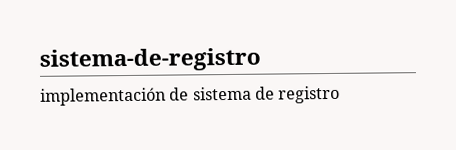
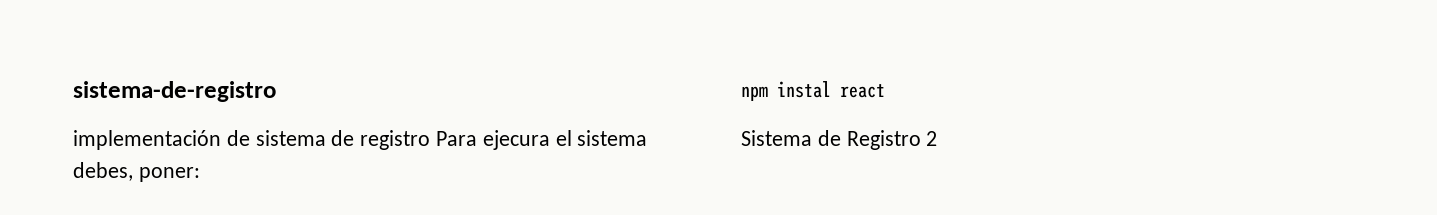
(341, 94) none -> [436,130,648,150] [73,162,200,182] [741,81,885,101] [741,130,938,150] Para ejecura el sistema debes, poner: // npm instal react // Sistema de Registro 2

